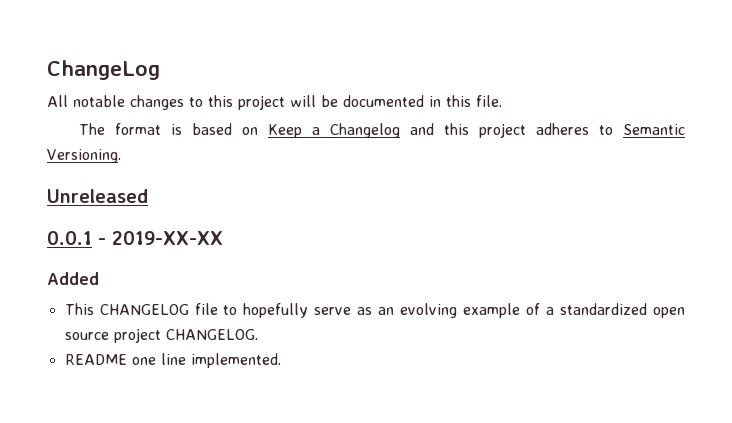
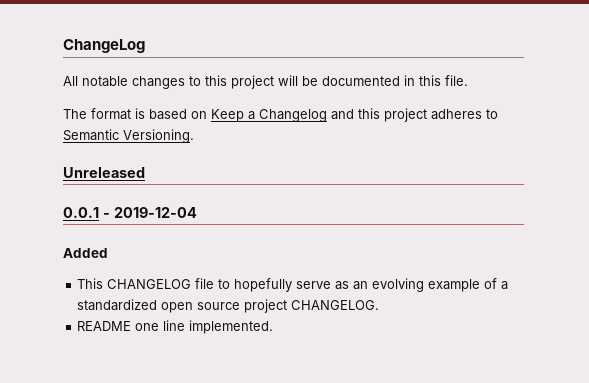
[112,231,223,245] 2019-XX-XX -> [113,207,197,218] 2019-12-04

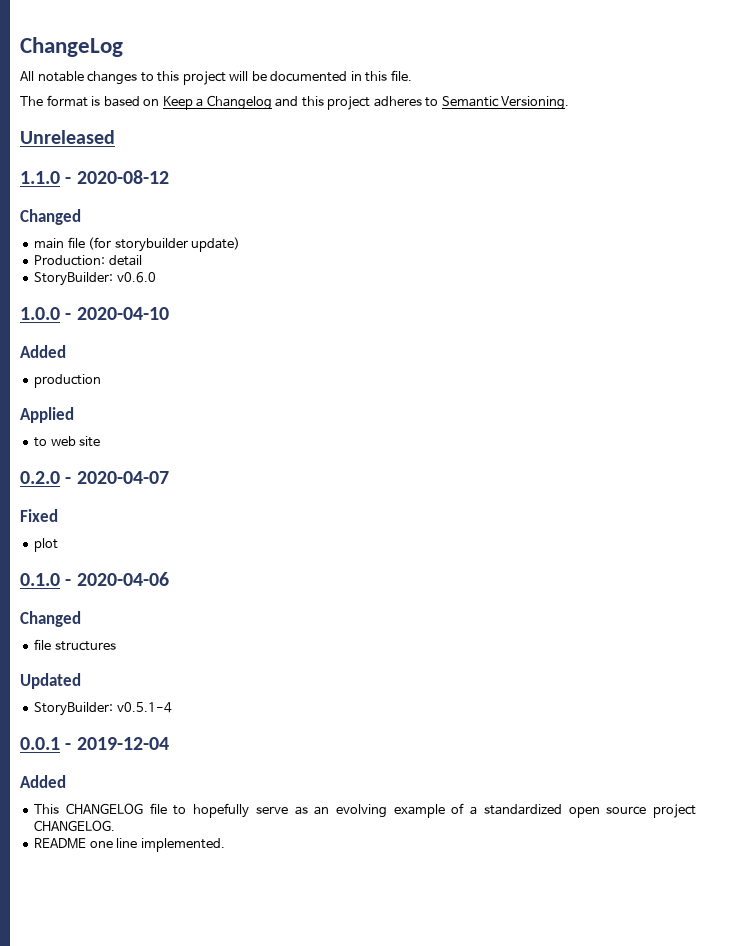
(145, 172) none -> [20,170,169,184] [20,209,81,225] [34,237,241,252] [34,255,142,266] [34,272,156,286] [20,307,169,320] [20,345,66,358] [34,374,102,388] [20,407,74,423] [34,436,101,447] [20,471,169,484] [20,509,58,522] [34,538,59,552] [20,572,169,586] [20,611,81,627] [34,639,116,651] [20,673,81,689] [34,702,172,716] // 1.1.0 - 2020-08-12 // Changed // main file (for storybuilder update) // Production: detail // StoryBuilder: v0.6.0 // 1.0.0 - 2020-04-10 // Added // production // Applied // to web site // 0.2.0 - 2020-04-07 // Fixed // plot // 0.1.0 - 2020-04-06 // Changed // file structures // Updated // StoryBuilder: v0.5.1-4

